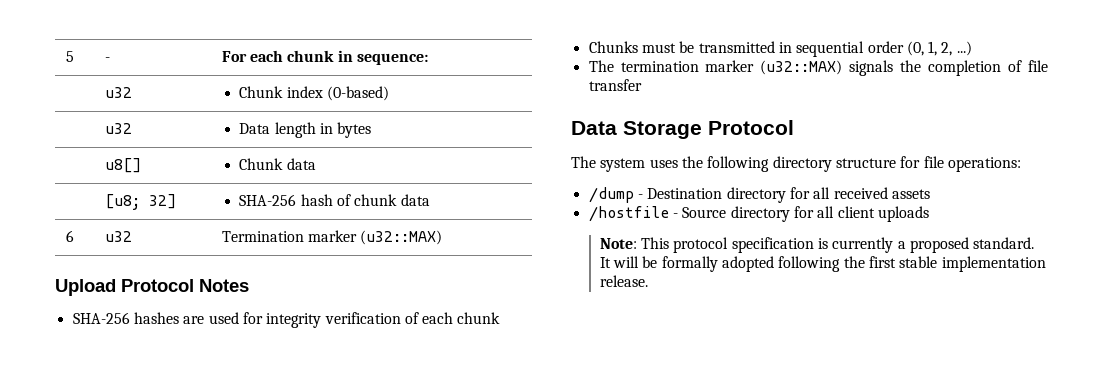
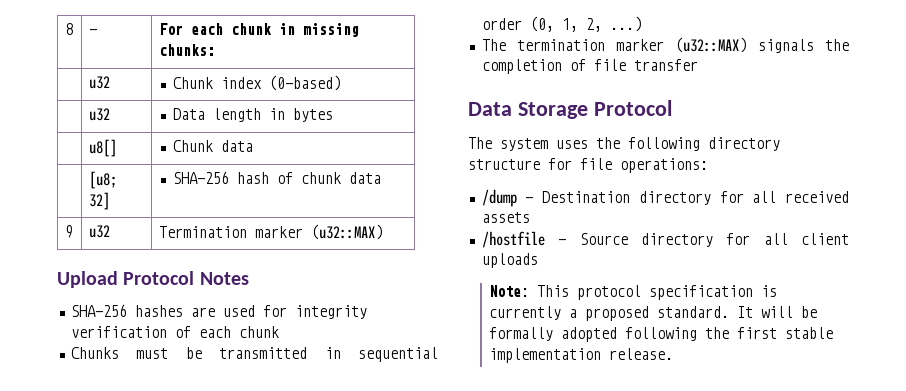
[65,51,74,62] 5 -> [64,23,73,35] 8
[357,53,429,65] sequence: -> [302,23,359,37] [158,44,215,56] missing chunks:
[65,230,74,242] 6 -> [64,225,73,238] 9

